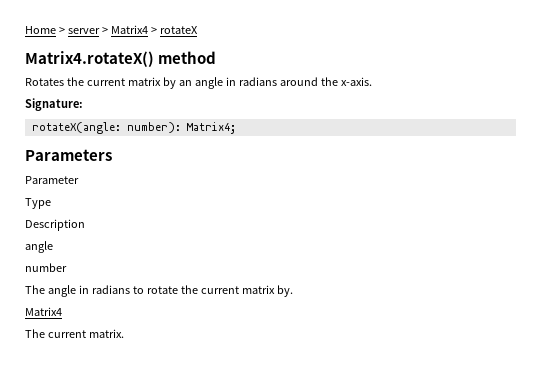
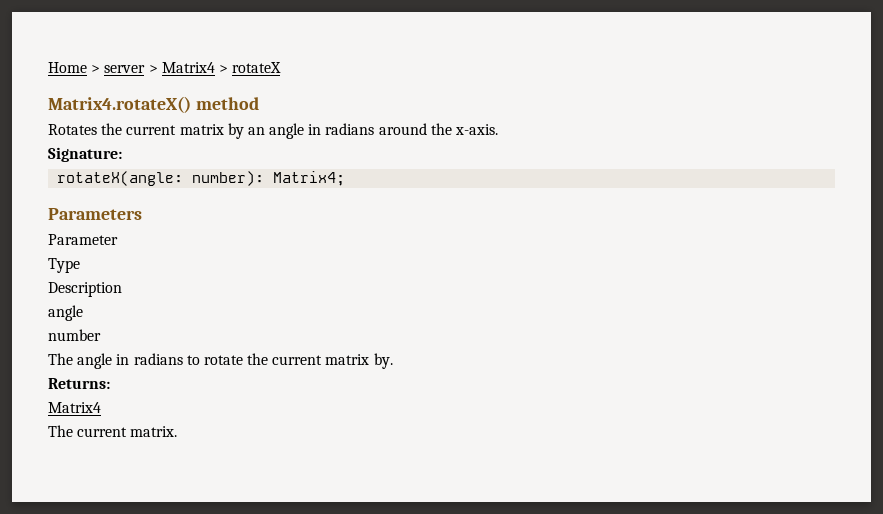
(293, 291) none -> [48,378,110,389] // Returns:

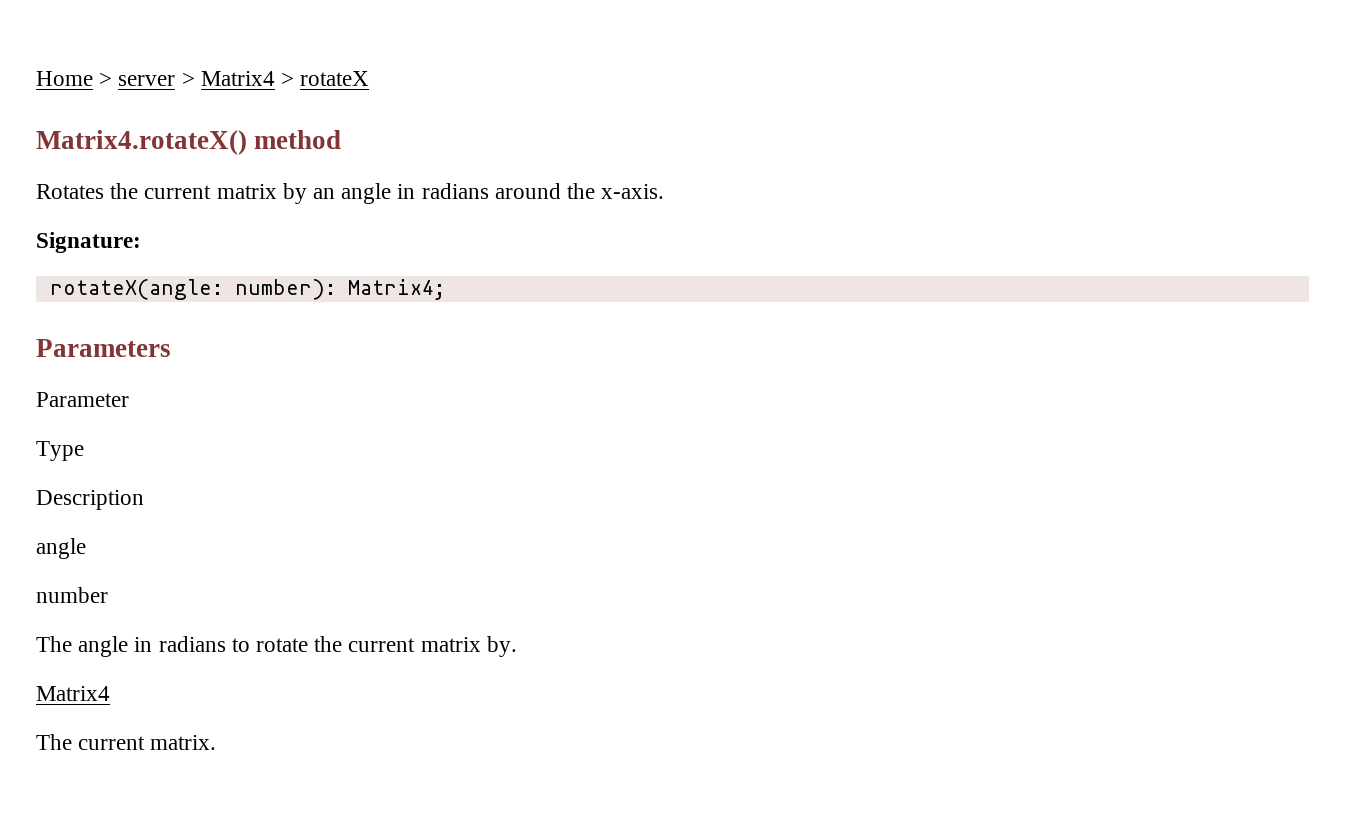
[48,378,110,389] // Returns: -> (517, 646) none

